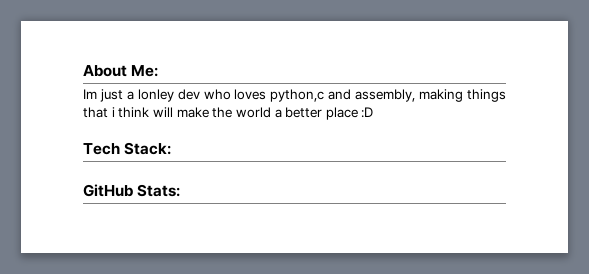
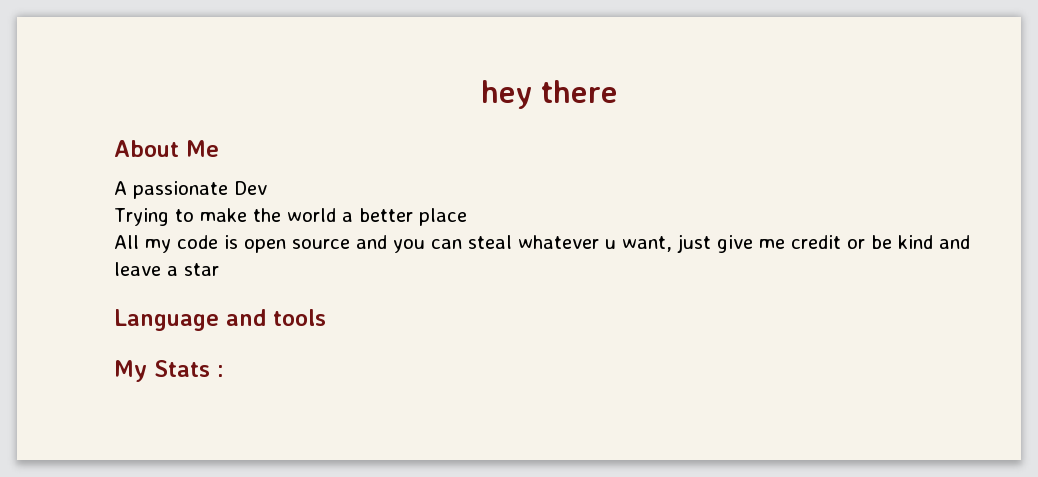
[83,65,159,77] [83,89,507,102] [83,107,173,118] About Me: // Im just a lonley dev who loves python,c and assembly, making things that i think will -> [480,80,618,109] [114,140,219,157] [114,181,267,199] [114,208,194,226] hey there // About Me // A passionate Dev // Trying to
[361,107,374,118] [83,142,172,155] [83,184,181,197] :D // Tech Stack: // GitHub Stats: -> [114,234,970,253] [114,262,219,276] [114,309,326,331] [114,360,224,382] // All my code is open source and you can steal whatever u want, just give me credit or be kind and leave a star // Language and tools // My Stats :

